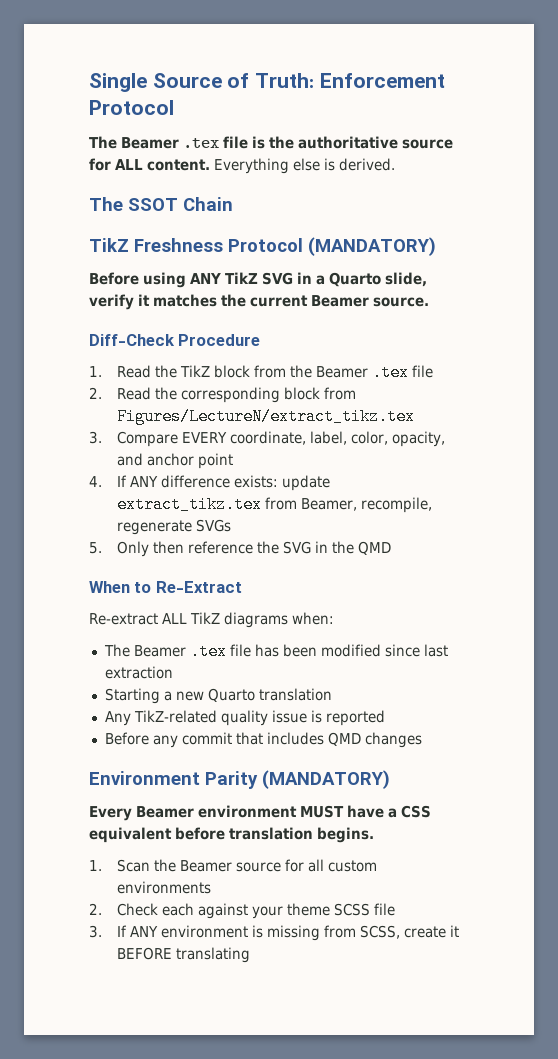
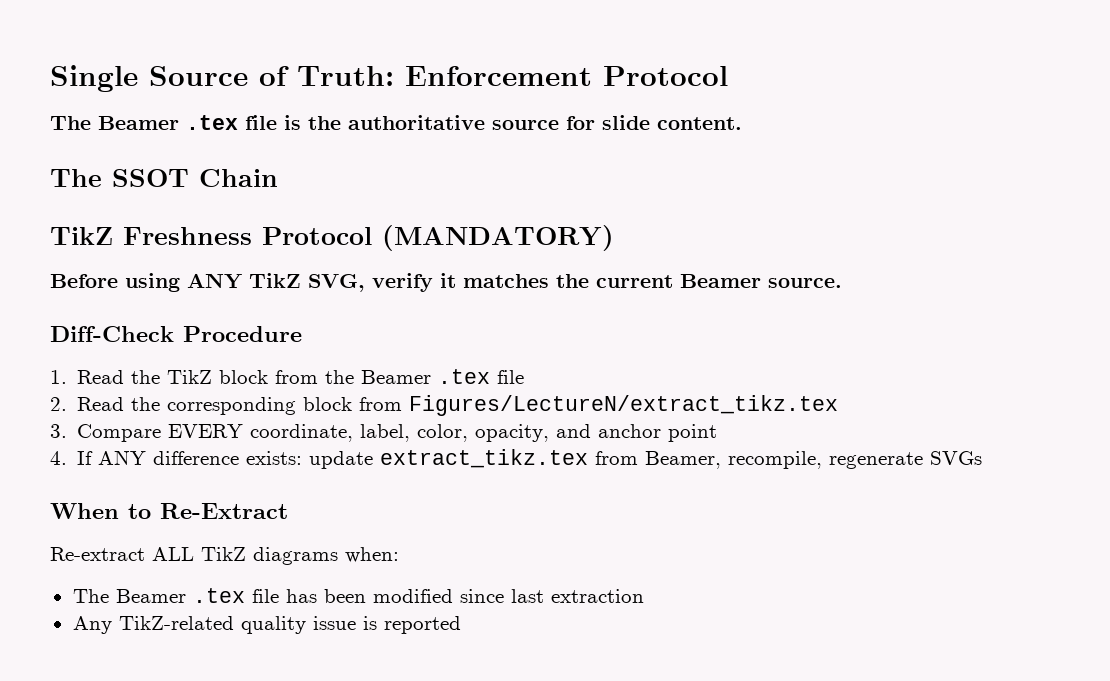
[115,159,143,170] ALL -> [602,115,650,130] slide
[214,158,395,174] Everything else is derived. -> (742, 123) none
[262,272,427,287] SVG in a Quarto slide, -> [308,274,365,292] SVG,
[89,541,391,557] // 5. Only then reference the SVG in the QMD -> (983, 458) none
[104,688,332,704] // Starting a new Quarto translation -> (644, 596) none
[104,732,422,748] [89,770,390,789] [89,805,431,821] [89,827,374,843] [89,859,377,872] [116,881,211,894] [89,903,395,919] [89,925,459,941] [116,947,250,963] // Before any commit that includes QMD changes // Environment Parity (MANDATORY) // Every Beamer environment MUST have a CSS equivalent before translation begins. // 1. Scan the Beamer source for all custom environments // 2. Check each against your theme SCSS file // 3. If ANY environment is missing from SCSS, create it BEFORE translating -> (461, 625) none

